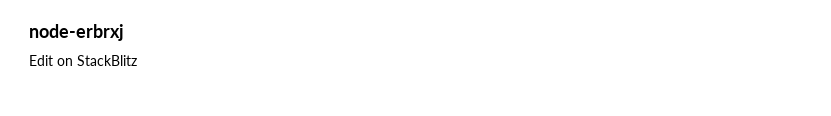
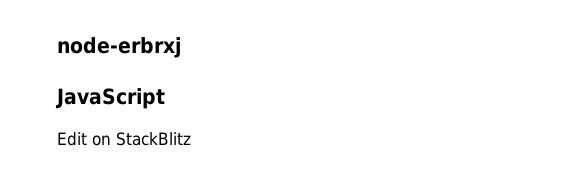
(124, 32) none -> [55,88,165,109] // JavaScript

